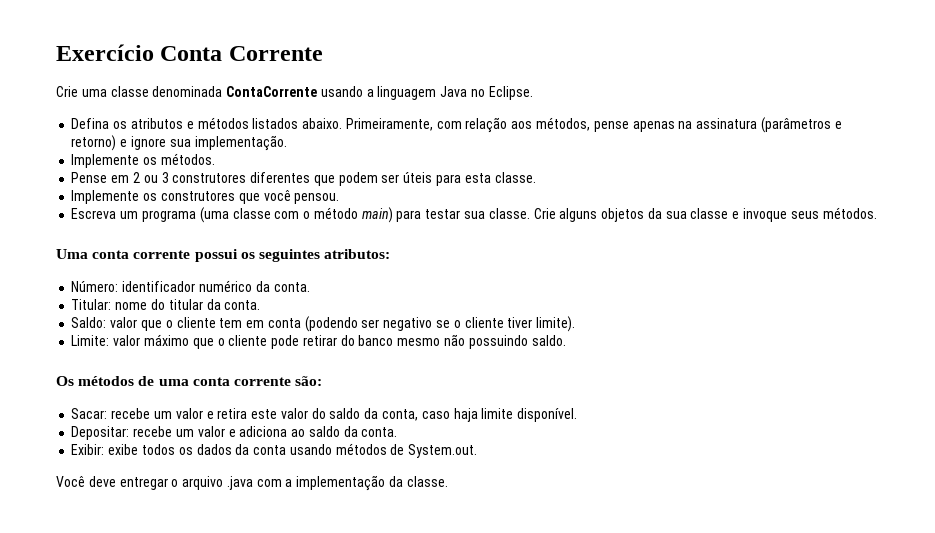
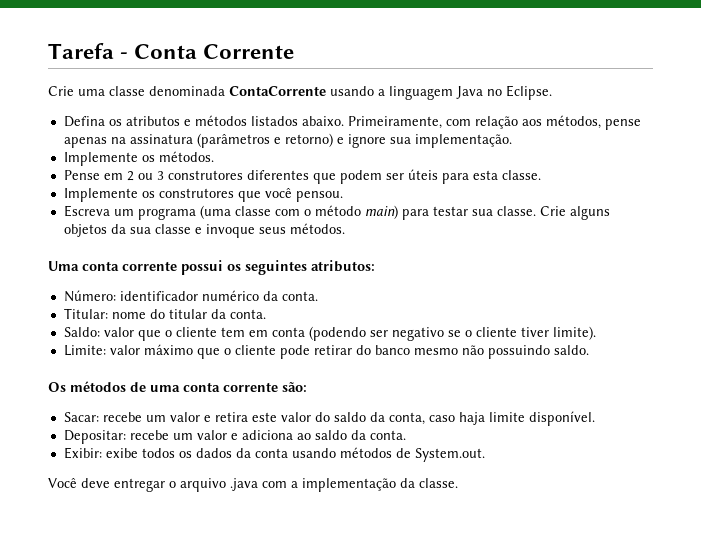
[56,44,154,61] Exercício -> [48,43,129,59] Tarefa -

